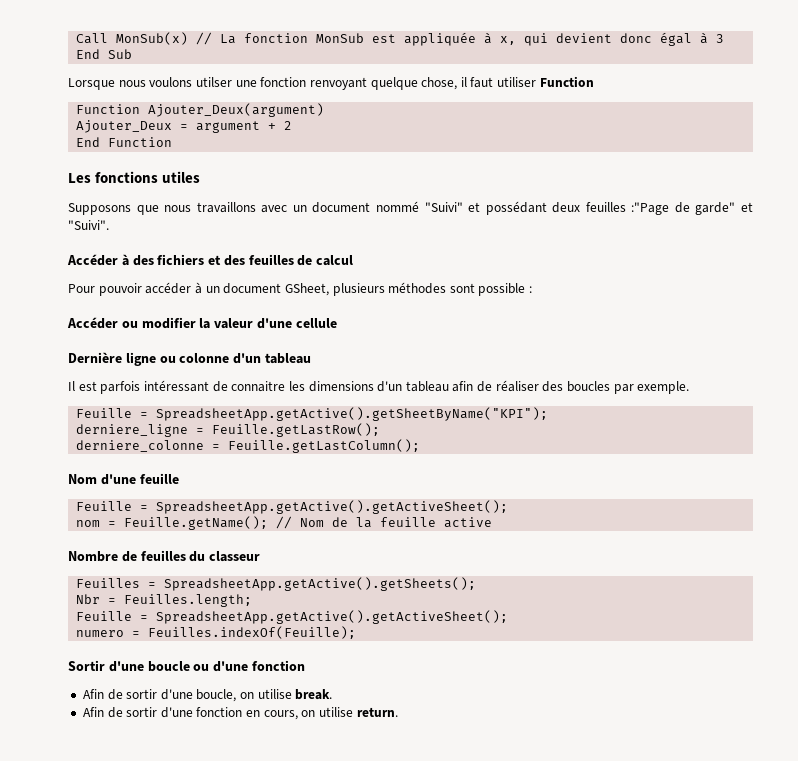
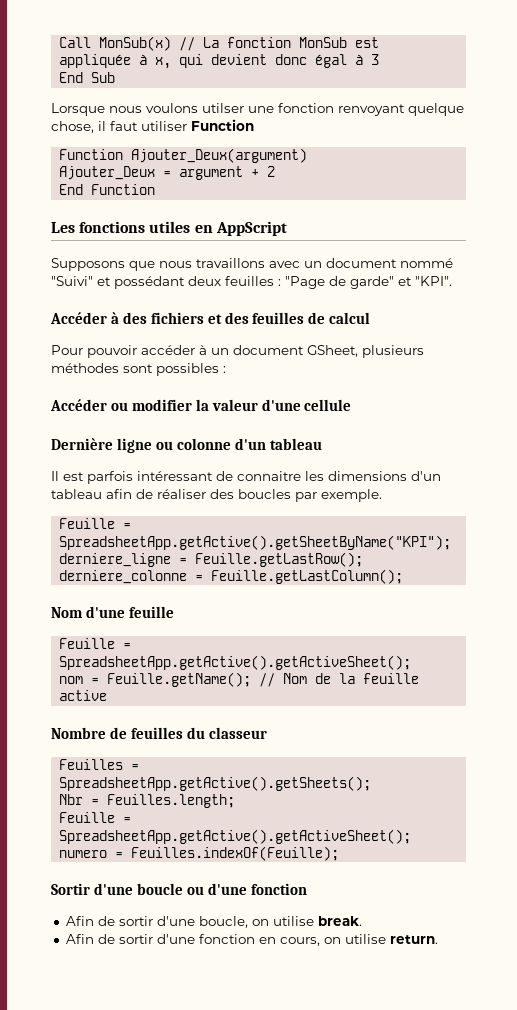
(201, 177) none -> [194,221,287,236] en AppScript
[631,202,670,215] :"Page -> [278,276,325,289] : "Page
[68,220,109,230] "Suivi". -> [415,276,452,286] "KPI".
[478,283,526,296] possible -> [156,363,219,376] possibles

